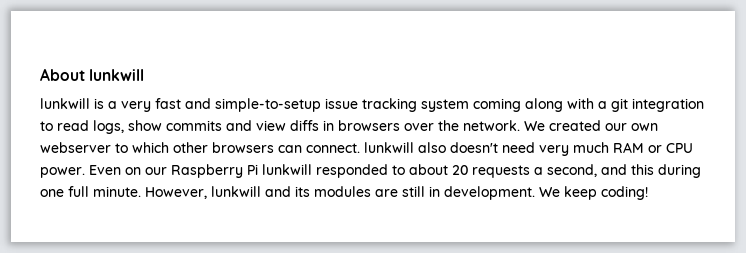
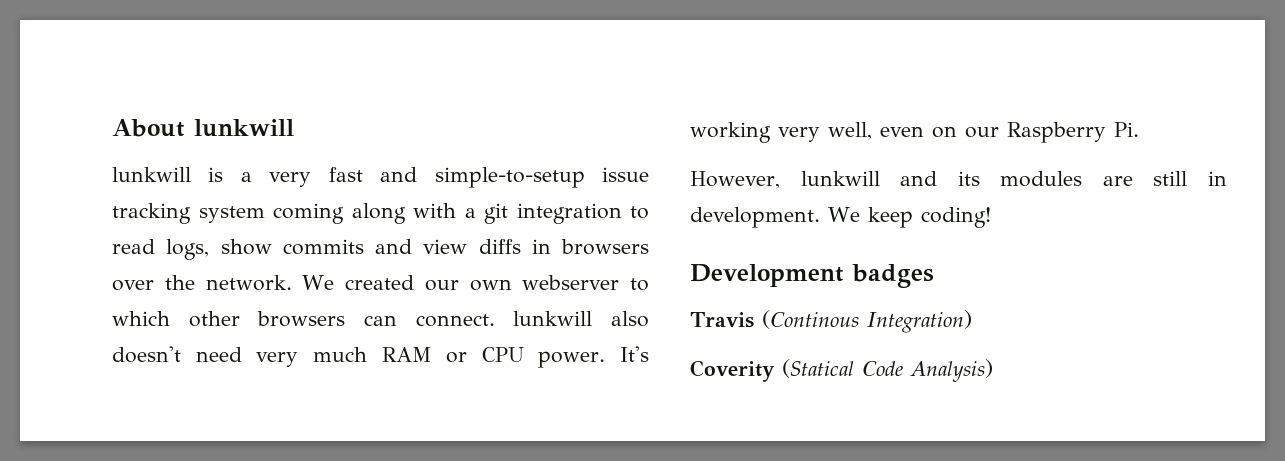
[89,164,701,178] [40,186,141,197] Even on our Raspberry Pi lunkwill responded to about 20 requests a second, and this during one full minute. -> [620,346,649,362] [690,122,1139,143] It's working very well, even on our Raspberry Pi. //
(648, 193) none -> [690,264,934,288] [690,310,972,333] [690,359,993,382] // Development badges // Travis (Continous Integration) // Coverity (Statical Code Analysis)

